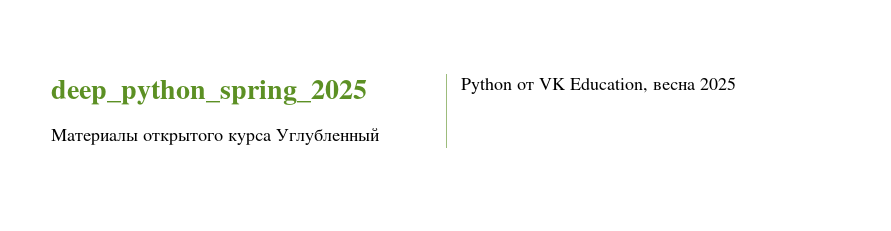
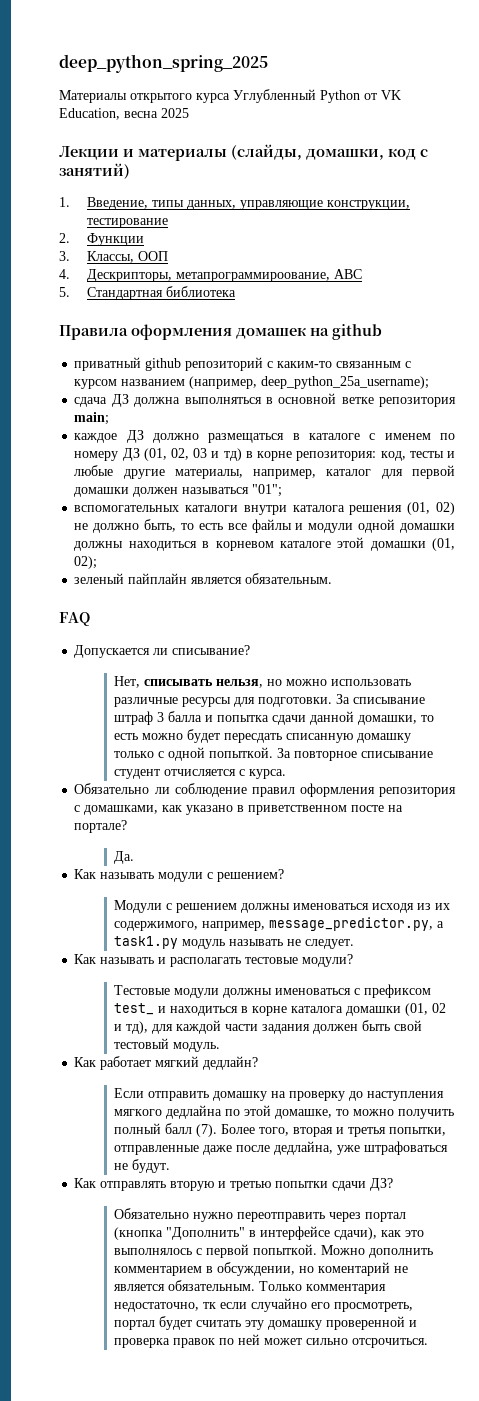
(736, 83) none -> [59,144,428,161] [59,163,130,179] [59,197,410,210] [86,218,168,228] [59,233,144,246] [59,251,168,263] [59,269,362,282] [59,286,236,300] [59,324,382,340] [74,357,412,371] [74,376,430,389] [74,393,456,407] [74,412,110,425] [74,430,455,443] [74,448,456,461] [74,465,455,479] [74,484,283,497] [74,502,455,515] [74,519,456,533] [74,537,455,551] [74,556,98,569] [74,573,333,584] [59,612,90,626] [74,645,251,658] [114,676,412,688] [114,694,426,707] [114,711,435,725] [114,729,412,743] [114,747,434,761] [114,769,287,779] [74,783,456,797] [74,805,404,815] [74,820,128,833] [114,851,135,864] [74,869,285,882] [114,900,451,913] [114,917,445,931] [114,936,355,949] [74,954,354,967] [114,984,432,998] [114,1003,447,1016] [114,1020,423,1034] [114,1038,221,1052] [74,1056,259,1070] [114,1088,445,1101] [114,1105,455,1119] [114,1123,447,1137] [114,1141,449,1155] [114,1159,171,1173] [74,1178,394,1191] [114,1208,407,1222] [114,1226,425,1240] [114,1244,434,1258] [114,1262,409,1276] [114,1280,387,1294] [114,1298,414,1312] [114,1316,418,1330] [114,1334,429,1348] // Лекции и материалы (слайды, домашки, код с занятий) // 1. Введение, типы данных, управляющие конструкции, тестирование // 2. Функции // 3. Классы, ООП // 4. Дескрипторы, метапрограммироование, ABC // 5. Стандартная библиотека // Правила оформления домашек на github // приватный github репозиторий с каким-то связанным с курсом названием (например, deep_python_25a_username); // сдача ДЗ должна выполняться в основной ветке репозитория main; // каждое ДЗ должно размещаться в каталоге с именем по номеру ДЗ (01, 02, 03 и тд) в корне репозитория: код, тесты и любые другие материалы, например, каталог для первой домашки должен называться "01"; // вспомогательных каталоги внутри каталога решения (01, 02) не должно быть, то есть все файлы и модули одной домашки должны находиться в корневом каталоге этой домашки (01, 02); // зеленый пайплайн является обязательным. // FAQ // Допускается ли списывание? // Нет, списывать нельзя, но можно использовать различные ресурсы для подготовки. За списывание штраф 3 балла и попытка сдачи данной домашки, то есть можно будет пересдать списанную домашку только с одной попыткой. За повторное списывание студент отчисляется с курса. // Обязательно ли соблюдение правил оформления репозитория с домашками, как указано в приветственном посте на портале? // Да. // Как называть модули с решением? // Модули с решением должны именоваться исходя из их содержимого, например, message_predictor.py, а task1.py модуль называть не следует. // Как называть и располагать тестовые модули? // Тестовые модули должны именоваться с префиксом test_ и находиться в корне каталога домашки (01, 02 и тд), для каждой части задания должен быть свой тестовый модуль. // Как работает мягкий дедлайн? // Если отправить домашку на проверку до наступления мягкого дедлайна по этой домашке, то можно получить полный балл (7). Более того, вторая и третья попытки, отправленные даже после дедлайна, уже штрафоваться не будут. // Как отправлять вторую и третью попытки сдачи ДЗ? // Обязательно нужно переотправить через портал (кнопка "Дополнить" в интерфейсе сдачи), как это выполнялось с первой попыткой. Можно дополнить комментарием в обсуждении, но коментарий не является обязательным. Только комментария недостаточно, тк если случайно его просмотреть, портал будет считать эту домашку проверенной и проверка правок по ней может сильно отсрочиться.

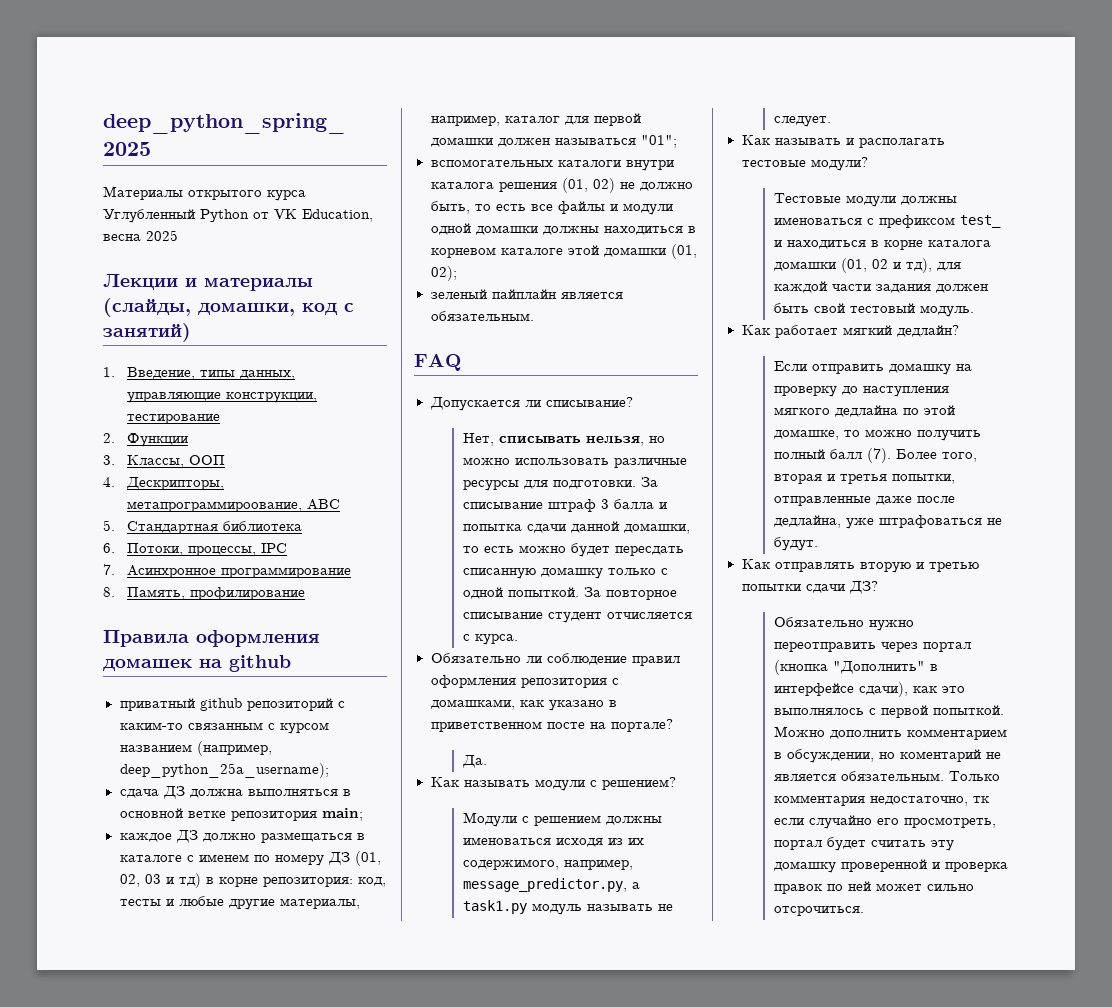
(236, 291) none -> [103,543,288,556] [103,564,352,578] [103,587,306,600] // 6. Потоки, процессы, IPC // 7. Асинхронное программирование // 8. Память, профилирование

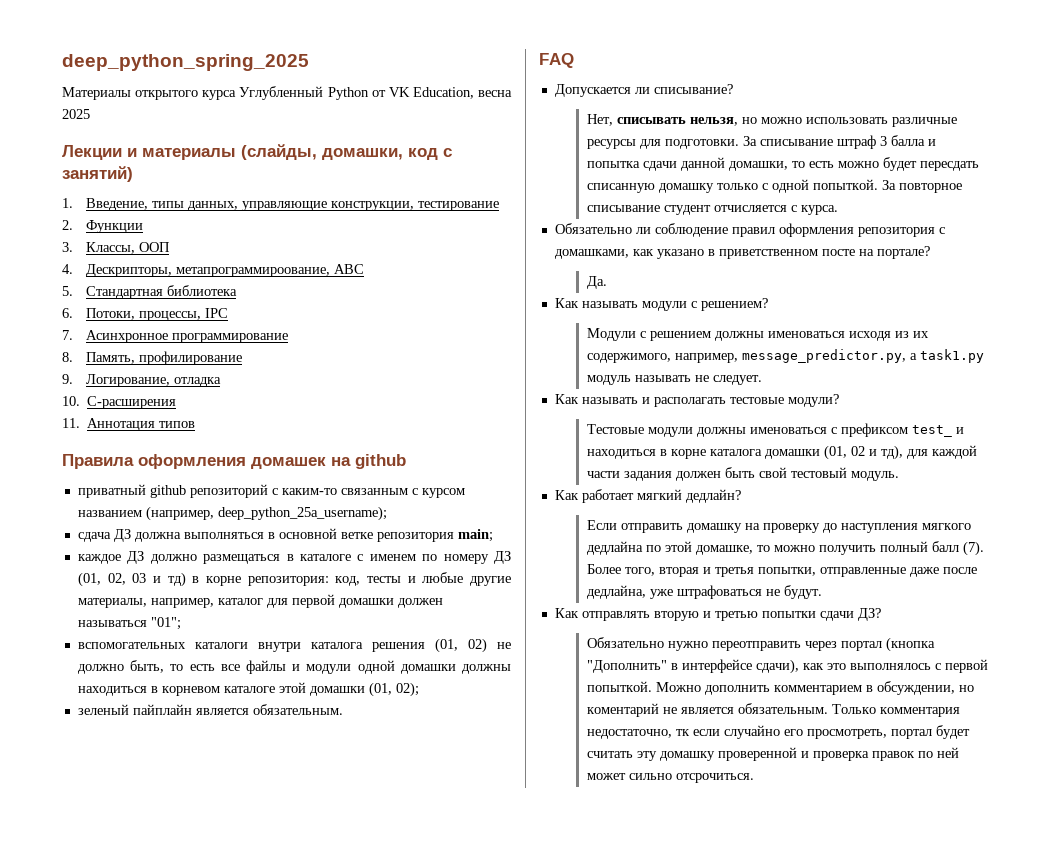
(306, 593) none -> [62,374,221,387] [62,396,177,409] [62,418,196,431] // 9. Логирование, отладка // 10. C-расширения // 11. Аннотация типов

